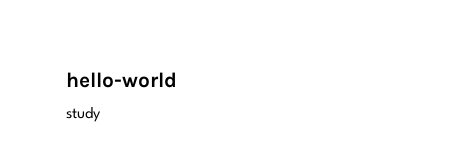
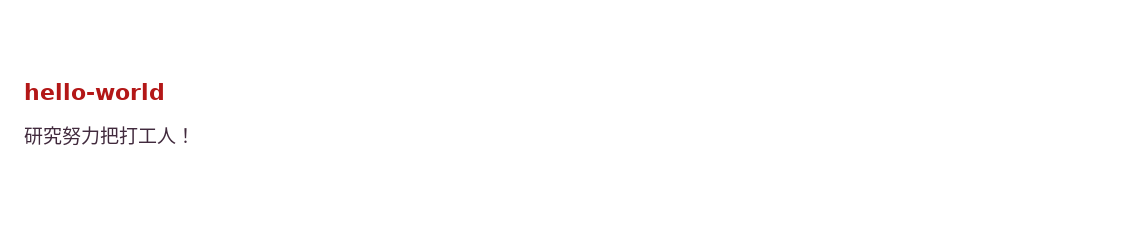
[66,107,101,122] study -> [24,126,195,146] 研究努力把打工人！

